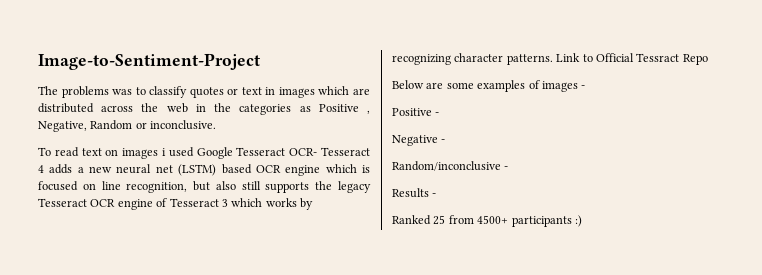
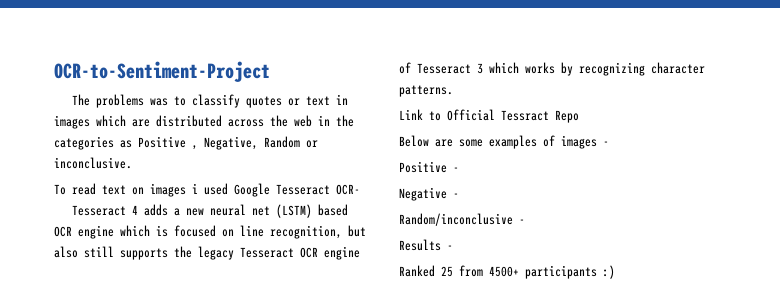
[38,53,260,70] Image-to-Sentiment-Project -> [54,61,270,82] OCR-to-Sentiment-Project
(318, 152) none -> (360, 189) //
(553, 59) none -> (453, 91) //

